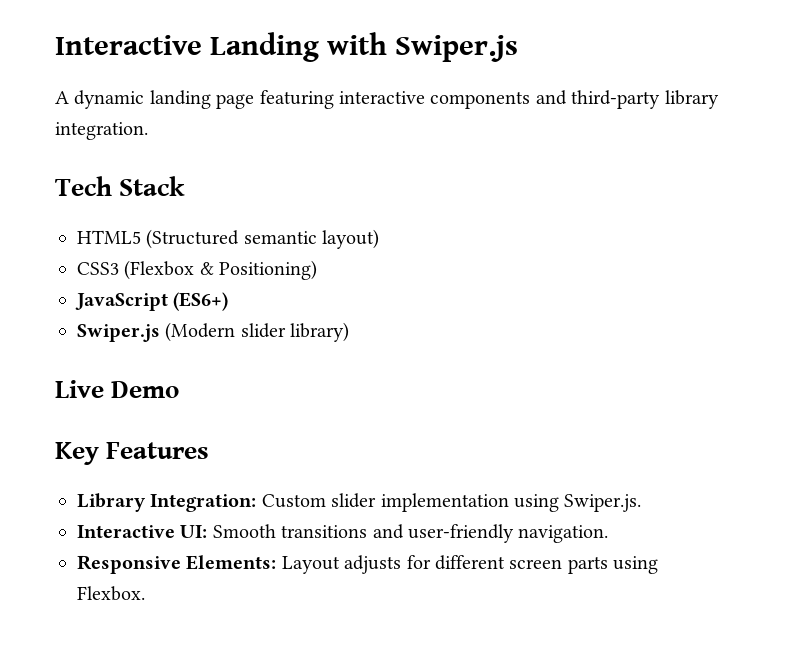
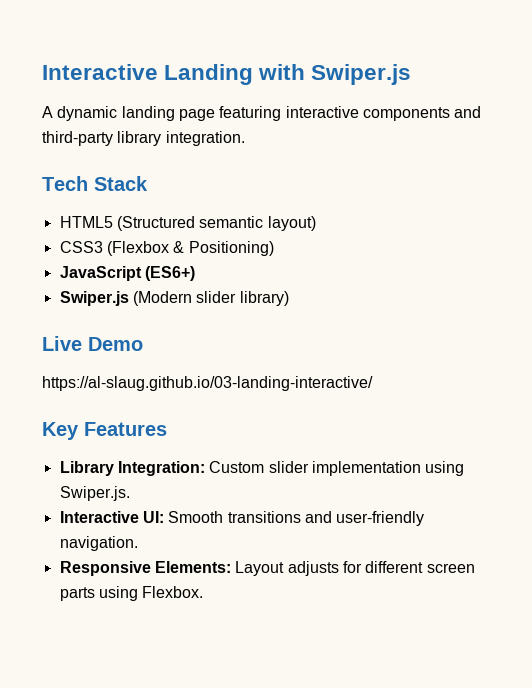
(180, 389) none -> [42,376,373,391] // https://al-slaug.github.io/03-landing-interactive/

